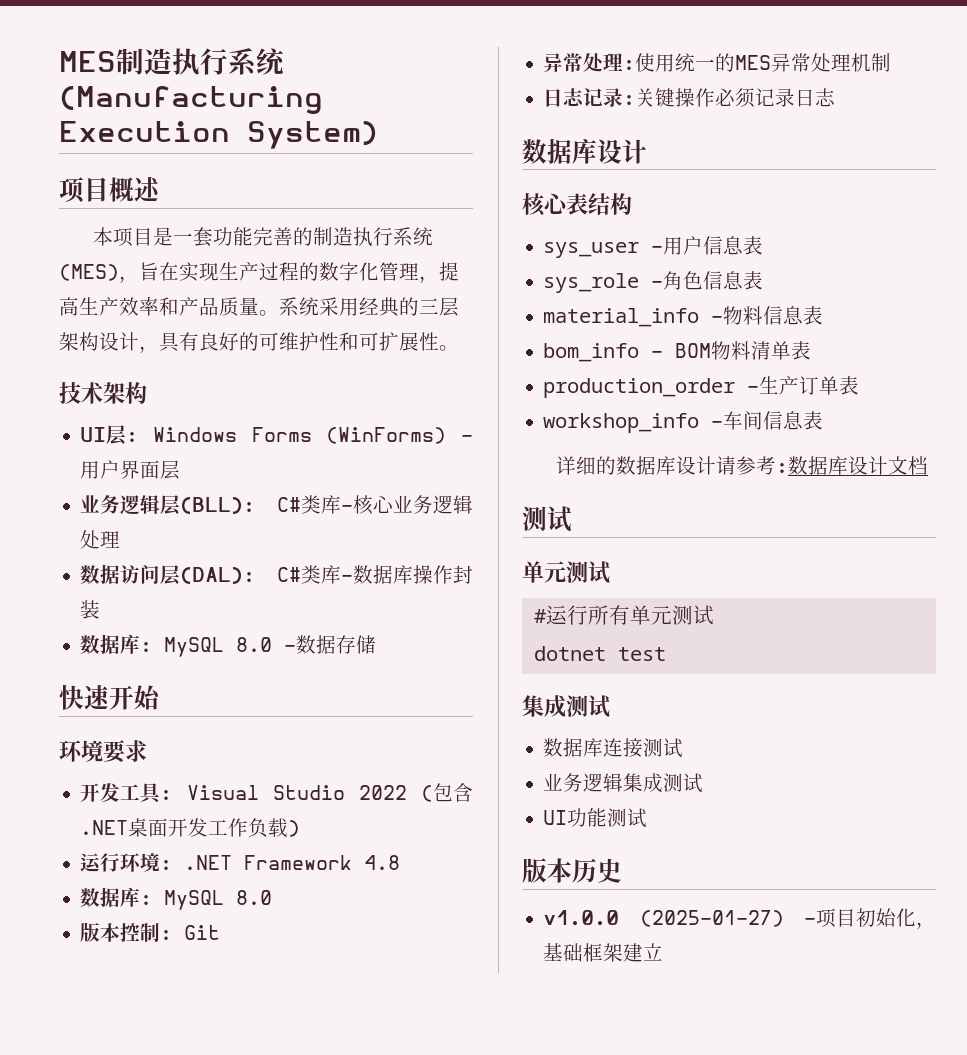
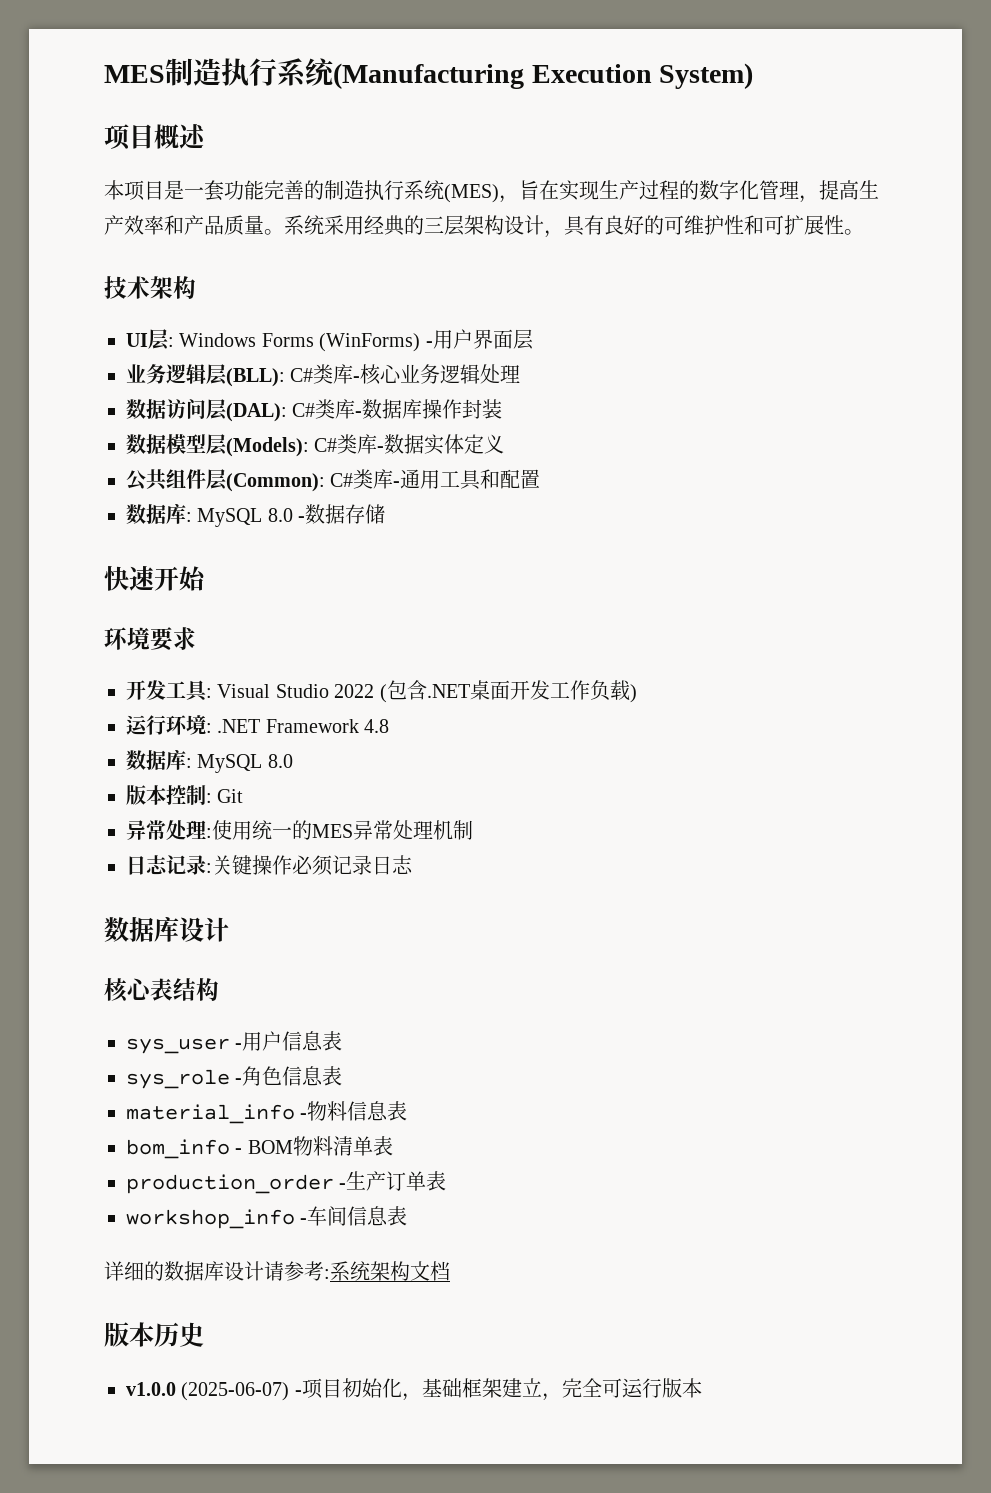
(101, 609) none -> [126,434,505,457] [126,469,541,492] // 数据模型层(Models): C#类库-数据实体定义 // 公共组件层(Common): C#类库-通用工具和配置
[788,456,889,475] 数据库设计 -> [330,1261,410,1281] 系统架构
[522,506,572,532] [522,561,610,584] [533,605,714,625] [533,646,666,661] [522,695,610,718] [543,738,684,758] [543,773,704,793] [543,808,648,828] // 测试 // 单元测试 // #运行所有单元测试 // dotnet test // 集成测试 // 数据库连接测试 // 业务逻辑集成测试 // UI功能测试 -> (450, 1271) none
[639,910,784,927] (2025-01-27) -> [181,1382,290,1401] (2025-06-07)
(664, 952) none -> [541,1378,702,1401] ，完全可运行版本

